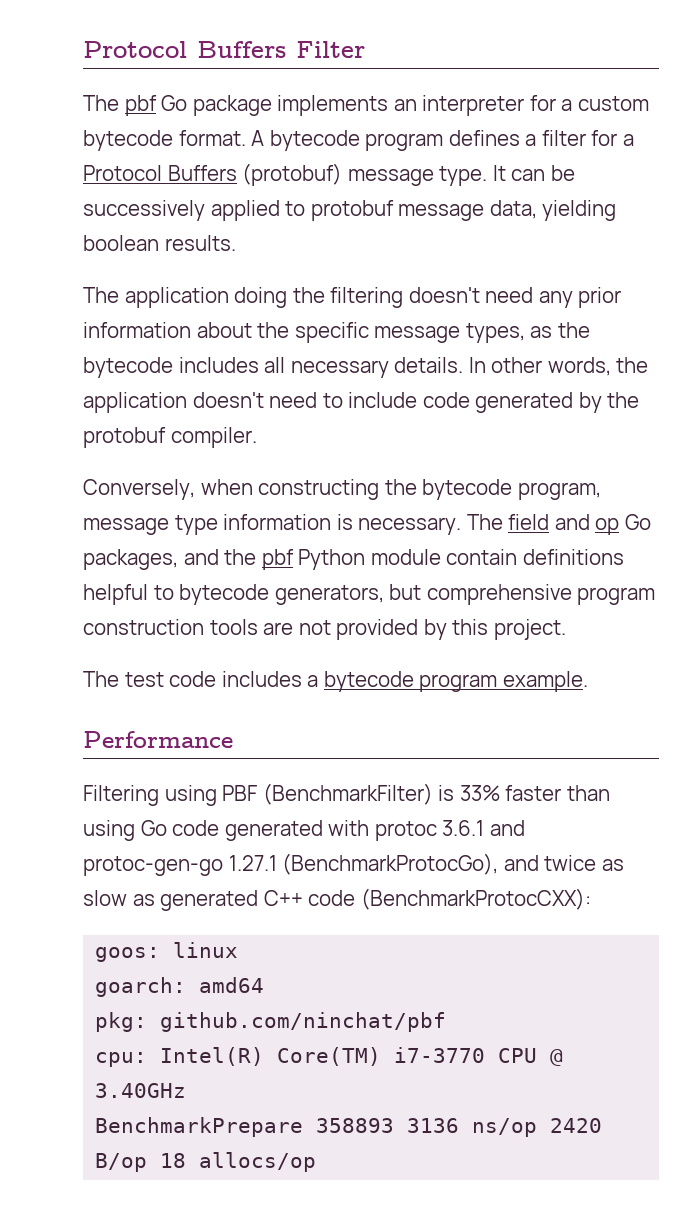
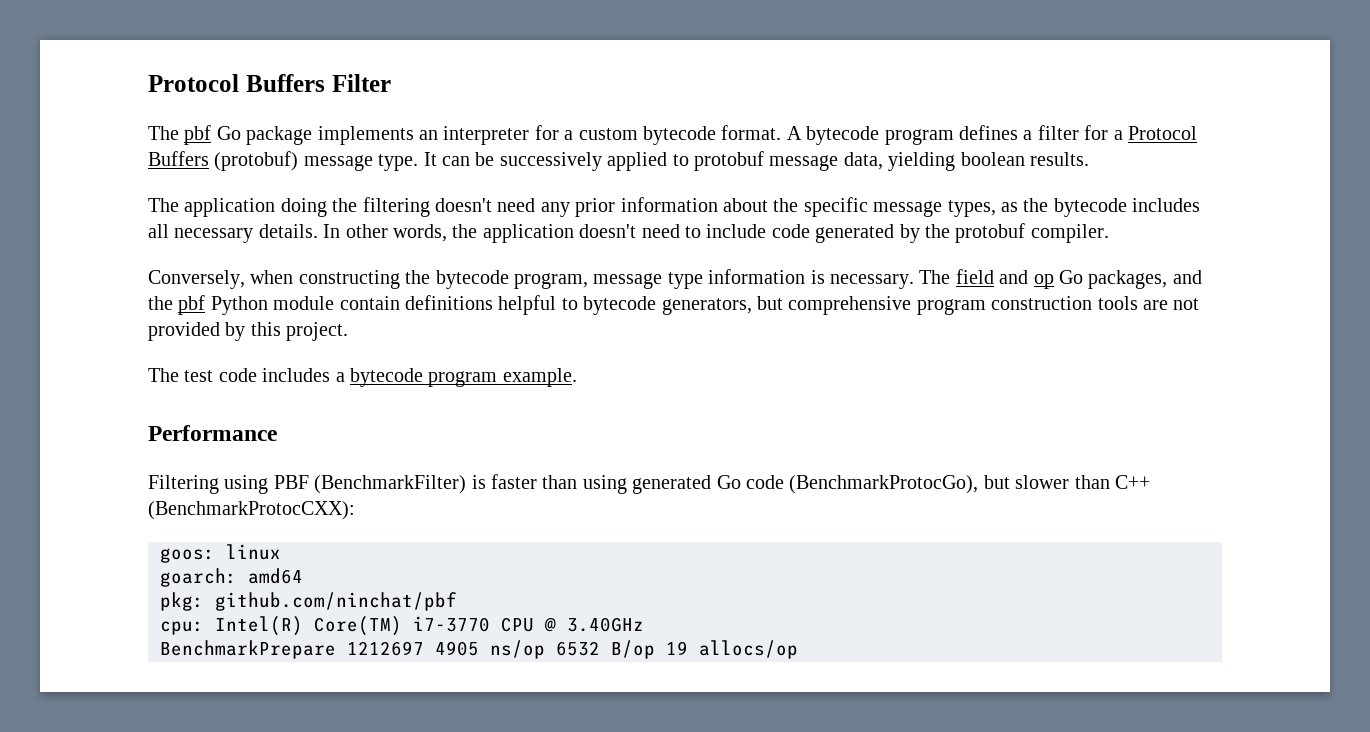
[459,785,500,801] 33% -> (486, 482) none
(135, 830) none -> [632,475,712,494] generated
[224,820,525,841] [83,853,624,876] [83,890,356,911] generated with protoc 3.6.1 and protoc-gen-go 1.27.1 (BenchmarkProtocGo), and twice as slow as generated C++ code -> [789,475,1150,494] (BenchmarkProtocGo), but slower than C++
[316,1118,603,1137] [95,1153,187,1172] 358893 3136 ns/op 2420 B/op 18 -> [347,640,688,659] 1212697 4905 ns/op 6532 B/op 19

